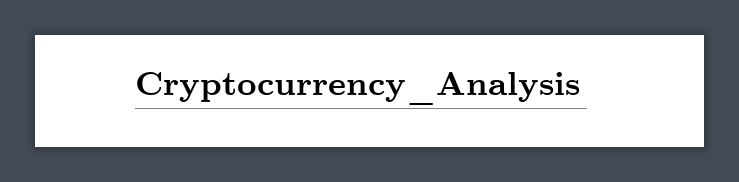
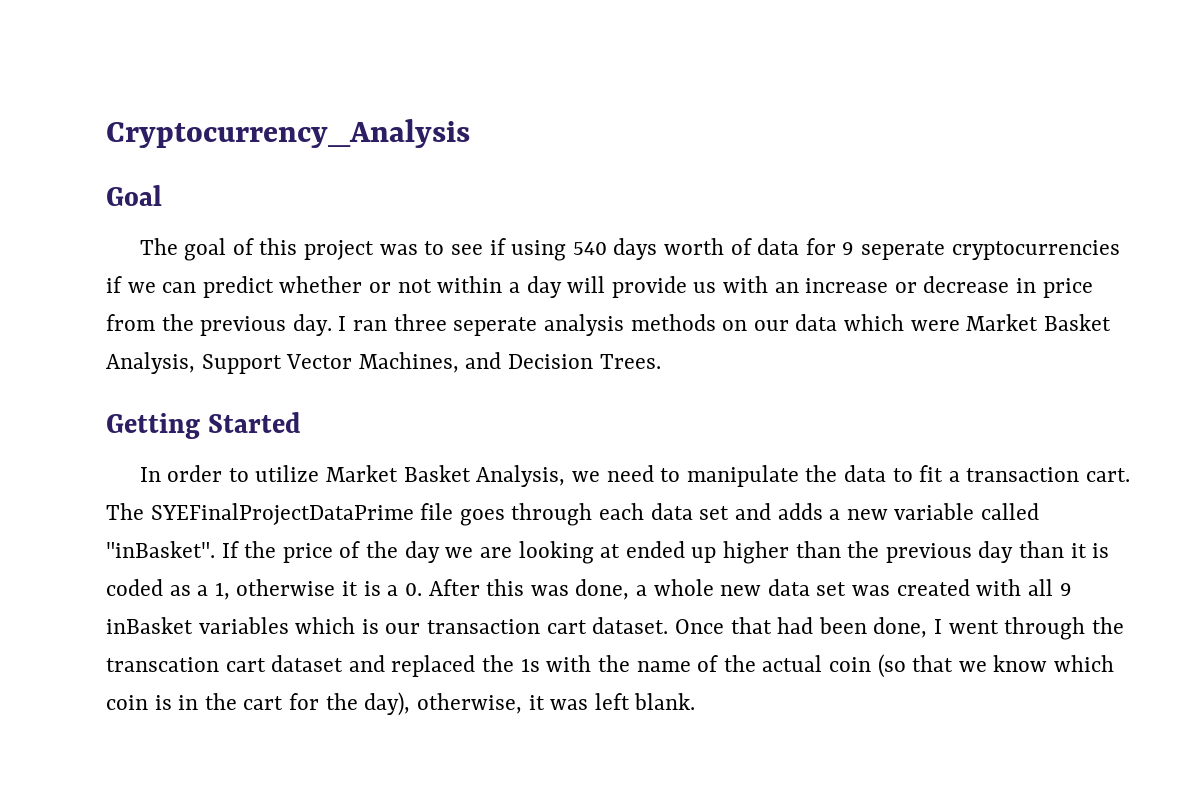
(580, 88) none -> [106,185,162,206] [139,238,1120,261] [106,276,1093,298] [106,314,1111,336] [106,352,661,374] [106,412,302,439] [139,465,1131,487] [106,503,1039,526] [106,541,1110,564] [106,579,1072,600] [106,617,1124,640] [106,654,1115,678] [106,692,696,716] // Goal // The goal of this project was to see if using 540 days worth of data for 9 seperate cryptocurrencies if we can predict whether or not within a day will provide us with an increase or decrease in price from the previous day. I ran three seperate analysis methods on our data which were Market Basket Analysis, Support Vector Machines, and Decision Trees. // Getting Started // In order to utilize Market Basket Analysis, we need to manipulate the data to fit a transaction cart. The SYEFinalProjectDataPrime file goes through each data set and adds a new variable called "inBasket". If the price of the day we are looking at ended up higher than the previous day than it is coded as a 1, otherwise it is a 0. After this was done, a whole new data set was created with all 9 inBasket variables which is our transaction cart dataset. Once that had been done, I went through the transcation cart dataset and replaced the 1s with the name of the actual coin (so that we know which coin is in the cart for the day), otherwise, it was left blank.

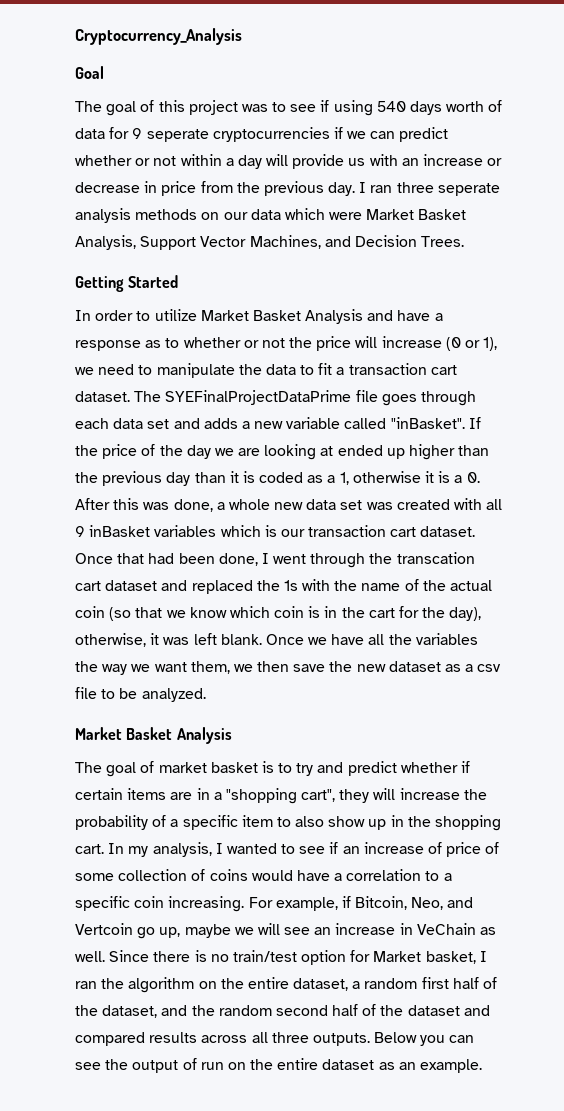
[476,465,566,487] Analysis, -> [305,309,443,324] [75,336,498,351] Analysis and have a response as to whether or not the price will increase (0 or 1),
[1086,468,1131,482] cart. -> [430,365,457,375] [75,391,130,402] cart dataset.
(696, 701) none -> [265,633,478,645] [75,661,502,675] [75,687,206,702] [75,727,232,744] [75,761,471,777] [75,788,487,804] [75,815,502,831] [75,842,500,857] [75,869,452,881] [75,896,474,912] [75,923,497,939] [75,950,487,965] [75,977,498,993] [75,1004,490,1018] [75,1032,475,1046] [75,1058,483,1073] Once we have all the variables the way we want them, we then save the new dataset as a csv file to be analyzed. // Market Basket Analysis // The goal of market basket is to try and predict whether if certain items are in a "shopping cart", they will increase the probability of a specific item to also show up in the shopping cart. In my analysis, I wanted to see if an increase of price of some collection of coins would have a correlation to a specific coin increasing. For example, if Bitcoin, Neo, and Vertcoin go up, maybe we will see an increase in VeChain as well. Since there is no train/test option for Market basket, I ran the algorithm on the entire dataset, a random first half of the dataset, and the random second half of the dataset and compared results across all three outputs. Below you can see the output of run on the entire dataset as an example.

